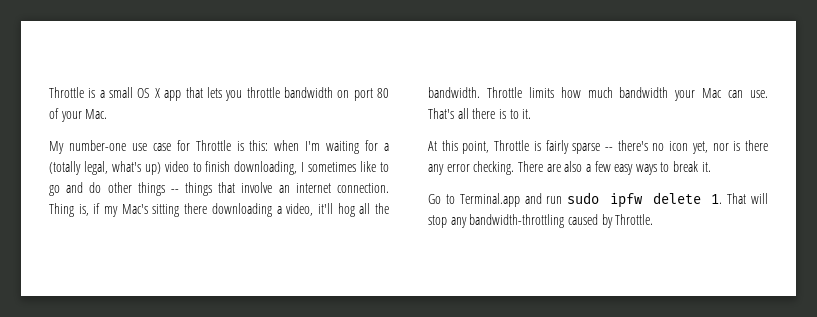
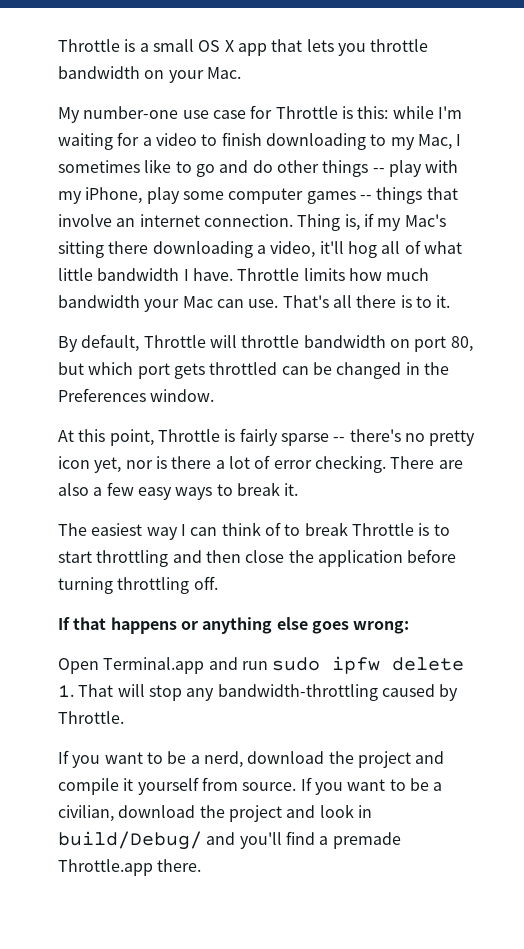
[353,88,389,101] [49,108,59,119] port 80 of -> (165, 74) none
[274,140,300,151] when -> [392,106,434,119] while
[49,161,298,175] (totally legal, what's up) video to finish downloading, -> [155,132,452,150] video to finish downloading to my Mac,
(179, 191) none -> [388,160,459,177] [58,187,372,204] play with my iPhone, play some computer games --
[374,203,389,214] [428,87,480,98] the bandwidth. -> [404,240,462,254] [58,268,233,281] of what little bandwidth I have.
(532, 114) none -> [58,334,473,352] [58,362,449,379] [58,388,215,402] // By default, Throttle will throttle bandwidth on port 80, but which port gets throttled can be changed in the Preferences window.
(665, 147) none -> [429,430,476,446] pretty
[428,164,444,175] any -> [215,455,271,469] a lot of
[428,194,455,204] Go to -> [58,522,450,540] [58,549,457,567] [58,576,218,594] [58,617,410,634] [58,658,99,674] The easiest way I can think of to break Throttle is to start throttling and then close the application before turning throttling off. // If that happens or anything else goes wrong: // Open
(654, 219) none -> [58,750,445,768] [58,777,443,795] [58,804,372,822] [58,831,401,850] [58,859,202,876] // If you want to be a nerd, download the project and compile it yourself from source. If you want to be a civilian, download the project and look in build/Debug/ and you'll find a premade Throttle.app there.

